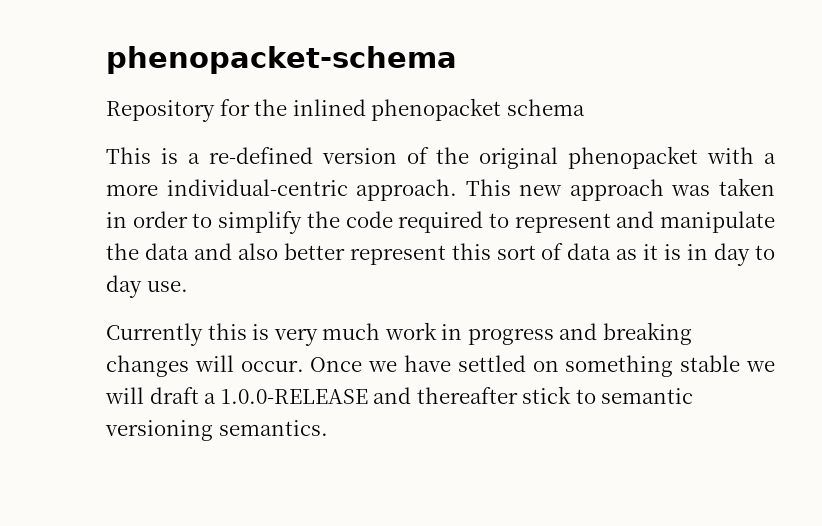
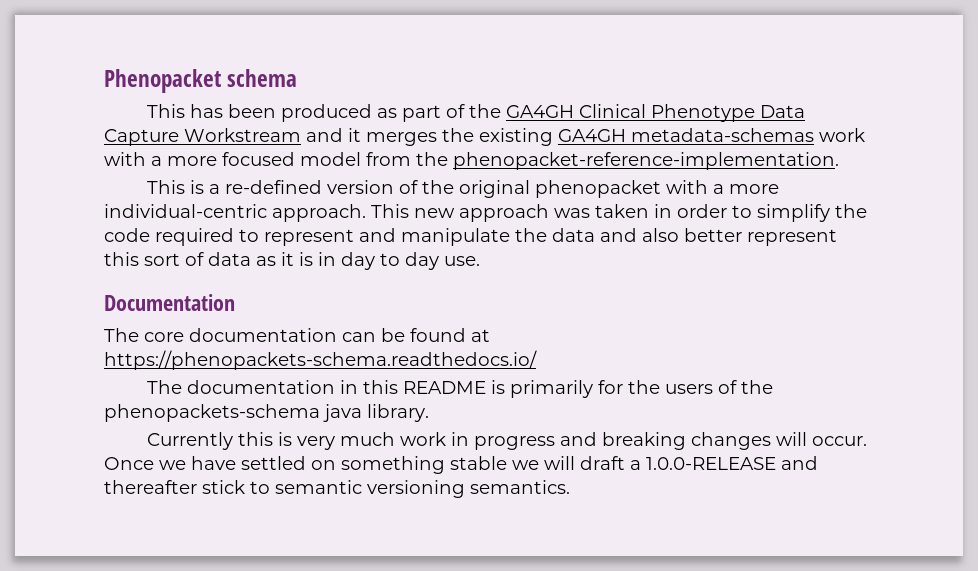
[106,46,457,74] [106,98,585,122] phenopacket-schema // Repository for the inlined phenopacket schema -> [104,69,298,93] [147,104,806,122] [104,128,865,146] [104,152,839,170] Phenopacket schema // This has been produced as part of the GA4GH Clinical Phenotype Data Capture Workstream and it merges the existing GA4GH metadata-schemas work with a more focused model from the phenopacket-reference-implementation.
(188, 286) none -> [104,294,235,311] [104,328,490,342] [104,350,537,370] [147,380,774,398] [104,404,429,422] // Documentation // The core documentation can be found at https://phenopackets-schema.readthedocs.io/ // The documentation in this README is primarily for the users of the phenopackets-schema java library.

